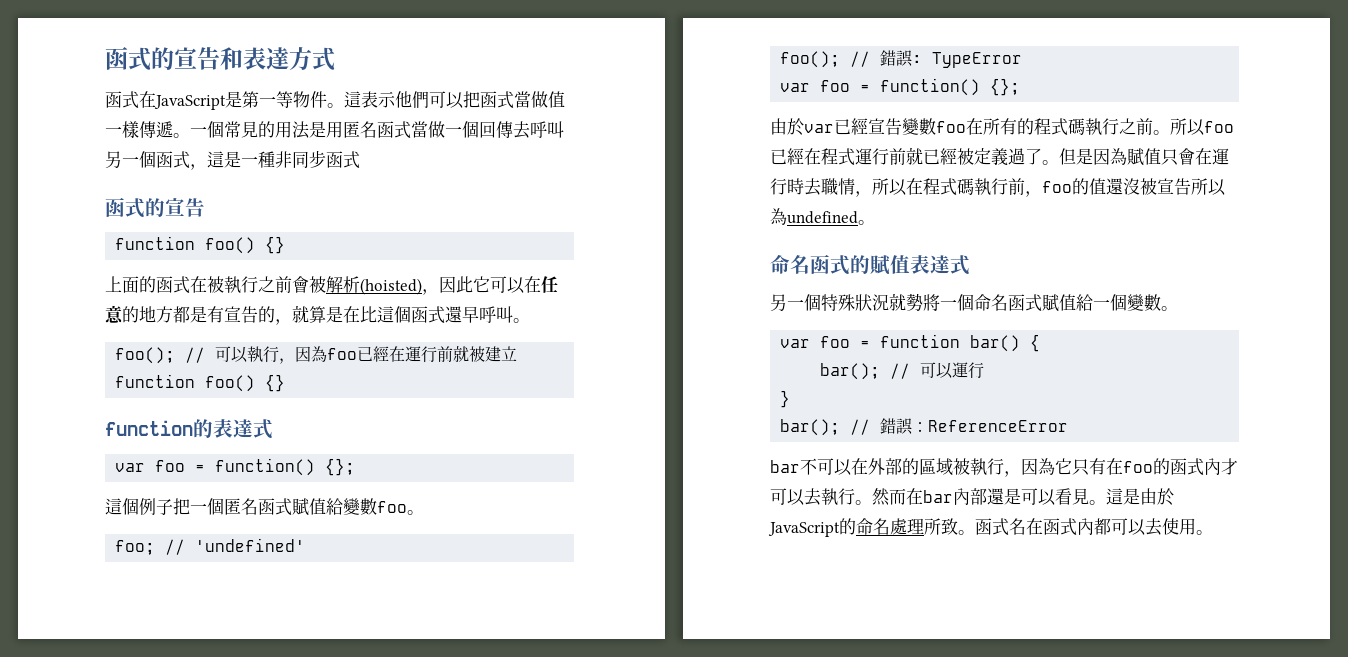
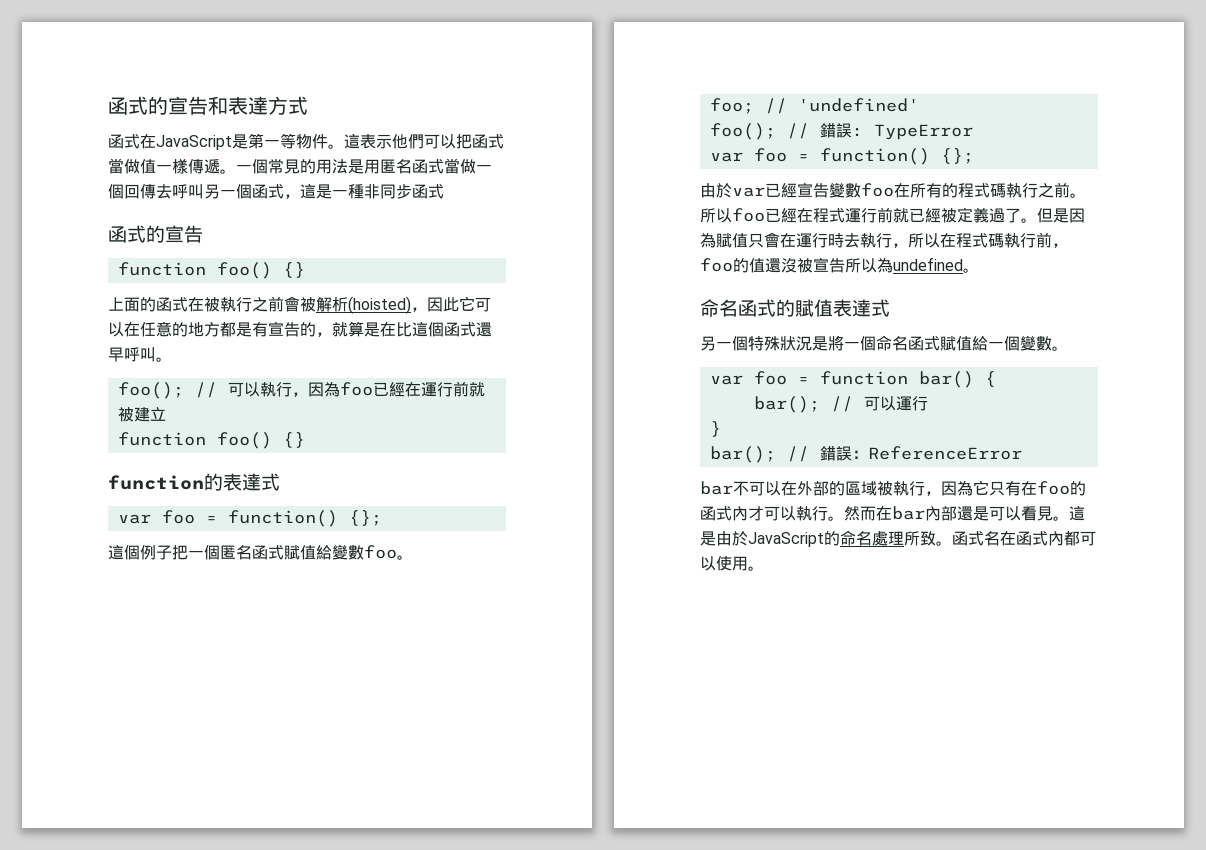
[821,178,855,195] 職情 -> [860,233,892,248] 執行
[889,293,923,312] 就勢 -> [812,336,828,351] 是
[804,488,821,506] 去 -> (796, 513) none
[1145,518,1162,536] 去 -> (716, 563) none

